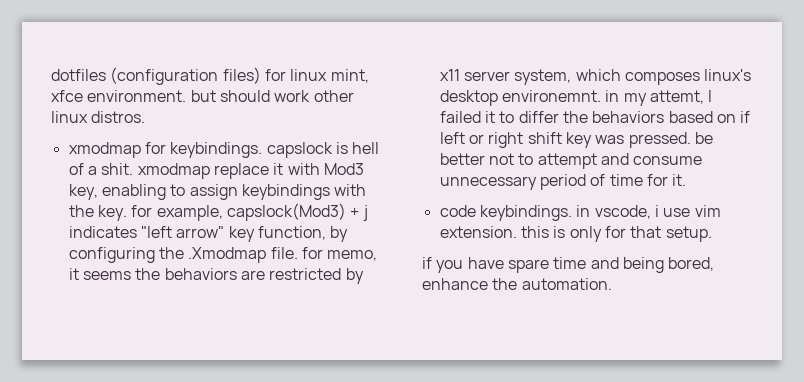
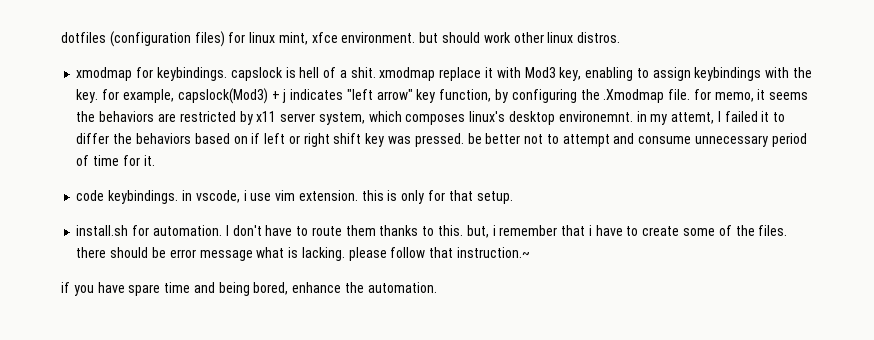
(712, 234) none -> [76,225,788,238] [76,247,530,261] // install.sh for automation. I don't have to route them thanks to this. but, i remember that i have to create some of the files. there should be error message what is lacking. please follow that instruction.~

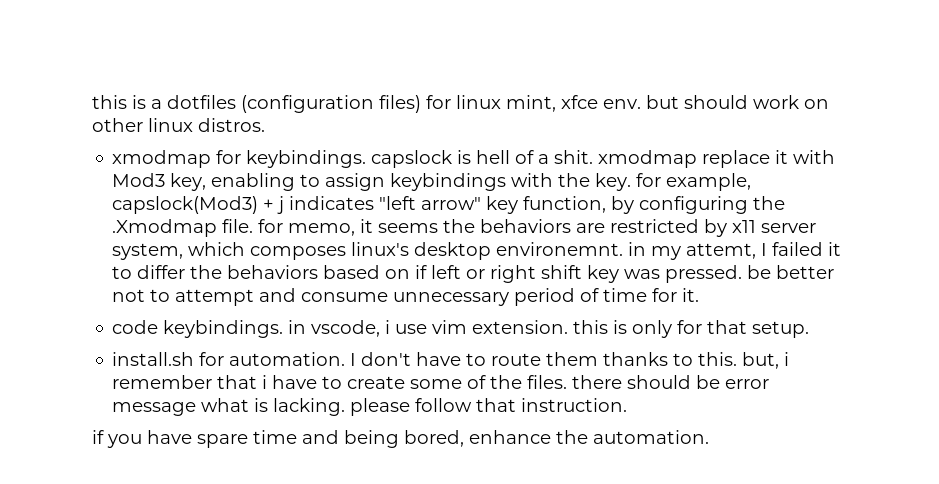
(61, 37) none -> [92,95,162,109] this is a
[341,32,416,43] environment. -> [603,99,641,109] env.
(511, 37) none -> [804,99,829,109] on
[456,247,530,258] instruction.~ -> [521,398,628,412] instruction.

